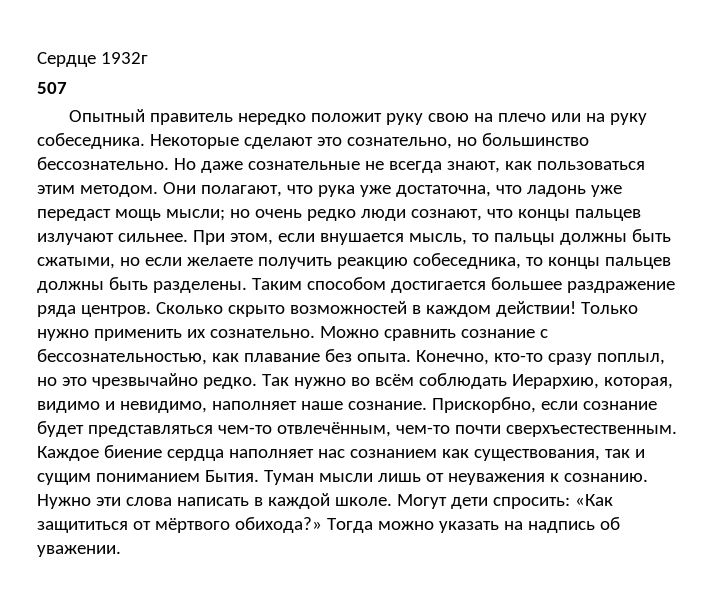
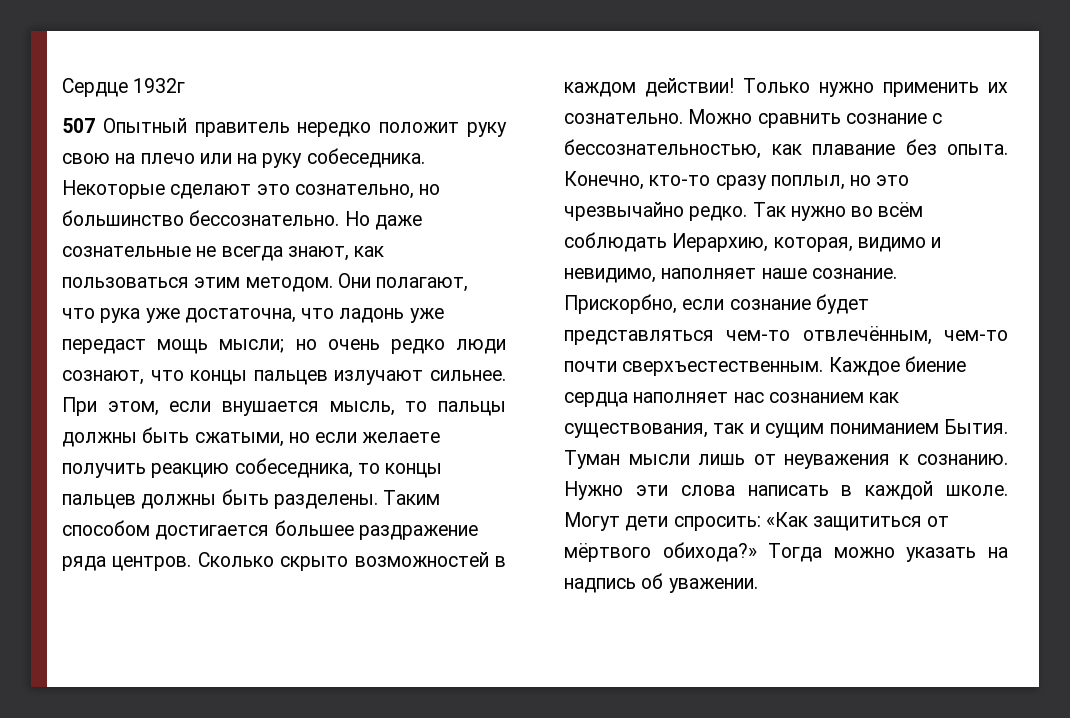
(67, 88) // -> (95, 125) none

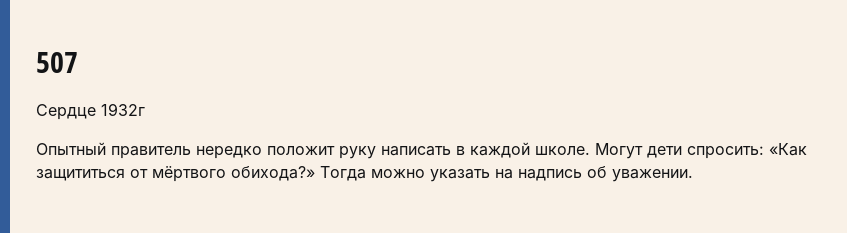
(62, 87) none -> [36,52,78,73] 507 //
[62,118,95,133] 507 -> (145, 109) none
[62,148,425,168] [62,180,441,199] [62,210,422,230] [62,246,385,261] [62,273,469,292] [62,308,444,323] [62,339,506,354] [62,370,507,385] [62,397,507,416] [62,427,441,447] [62,458,443,478] [62,489,441,509] [62,520,478,540] [62,552,506,571] [564,78,1008,97] [564,109,943,128] [564,139,1008,159] [564,171,910,190] [564,202,924,221] [564,232,942,252] [564,268,897,283] [564,294,869,314] [564,326,1008,345] [564,356,966,376] [564,392,900,407] [564,419,1008,438] [564,450,1008,469] [564,481,735,500] свою на плечо или на руку собеседника. Некоторые сделают это сознательно, но большинство бессознательно. Но даже сознательные не всегда знают, как пользоваться этим методом. Они полагают, что рука уже достаточна, что ладонь уже передаст мощь мысли; но очень редко люди сознают, что концы пальцев излучают сильнее. При этом, если внушается мысль, то пальцы должны быть сжатыми, но если желаете получить реакцию собеседника, то концы пальцев должны быть разделены. Таким способом достигается большее раздражение ряда центров. Сколько скрыто возможностей в каждом действии! Только нужно применить их сознательно. Можно сравнить сознание с бессознательностью, как плавание без опыта. Конечно, кто-то сразу поплыл, но это чрезвычайно редко. Так нужно во всём соблюдать Иерархию, которая, видимо и невидимо, наполняет наше сознание. Прискорбно, если сознание будет представляться чем-то отвлечённым, чем-то почти сверхъестественным. Каждое биение сердца наполняет нас сознанием как существования, так и сущим пониманием Бытия. Туман мысли лишь от неуважения к сознанию. Нужно эти слова -> (376, 152) none

